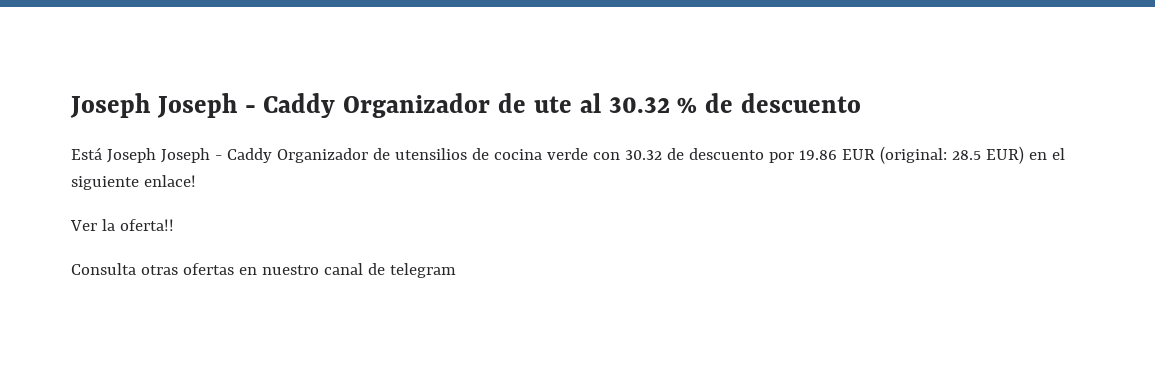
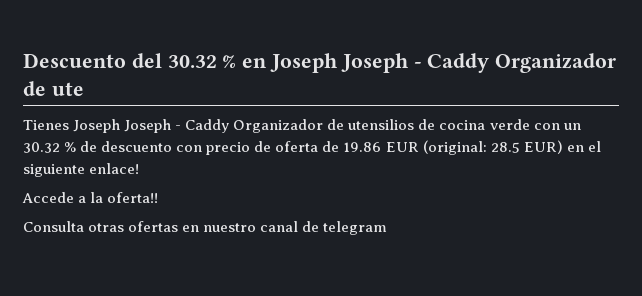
(70, 105) none -> [23,53,268,68] Descuento del 30.32 % en
[579,93,862,113] [71,147,102,160] al 30.32 % de descuento // Está -> [23,120,69,130] // Tienes
[624,148,794,163] 30.32 de descuento por -> [563,123,581,130] [23,141,340,155] un 30.32 % de descuento con precio de oferta de
[70,220,97,231] Ver -> [22,192,87,203] Accede a

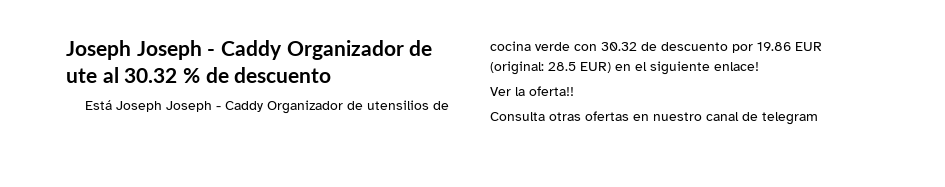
[23,53,268,68] Descuento del 30.32 % en -> (66, 50) none
[23,120,69,130] // Tienes -> [102,67,332,83] [84,100,112,110] al 30.32 % de descuento // Está
[563,123,581,130] [23,141,340,155] un 30.32 % de descuento con precio de oferta de -> [601,42,753,53] 30.32 de descuento por
[22,192,87,203] Accede a -> [490,87,511,96] Ver

